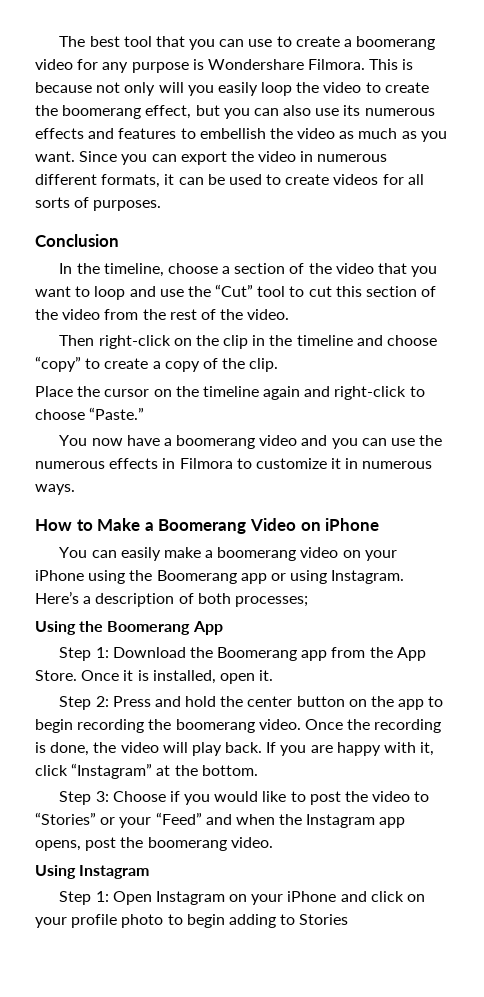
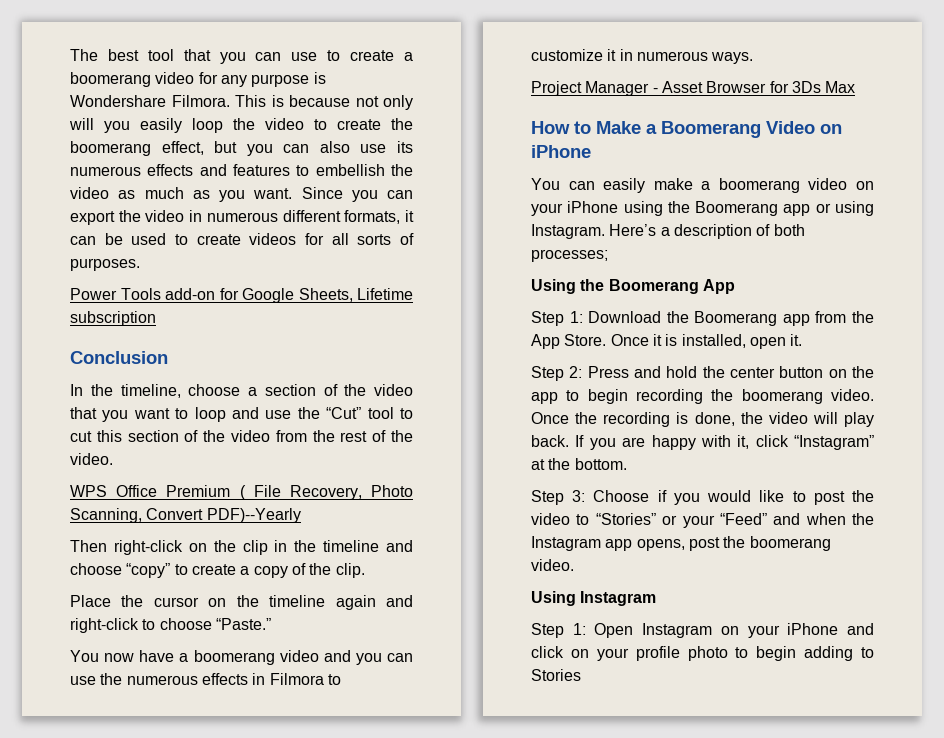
(162, 205) none -> [70,288,413,303] [70,311,156,326] // Power Tools add-on for Google Sheets, Lifetime subscription
(290, 314) none -> [70,485,414,500] [70,508,301,523] // WPS Office Premium ( File Recovery, Photo Scanning, Convert PDF)--Yearly
(75, 489) none -> [531,81,856,96] // Project Manager - Asset Browser for 3Ds Max

